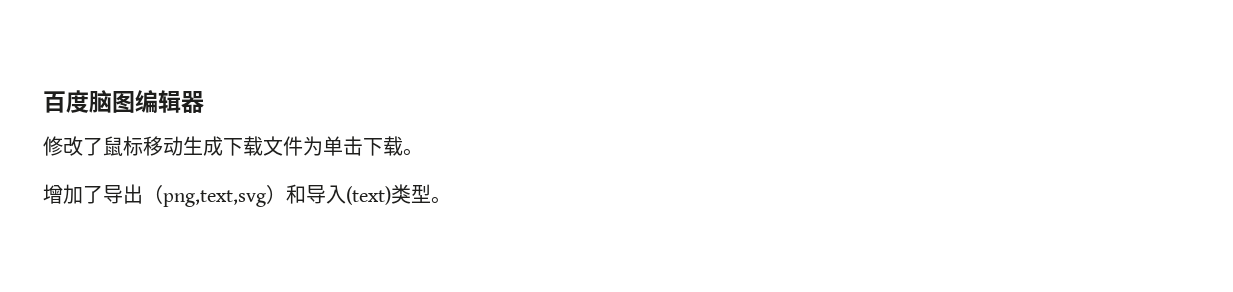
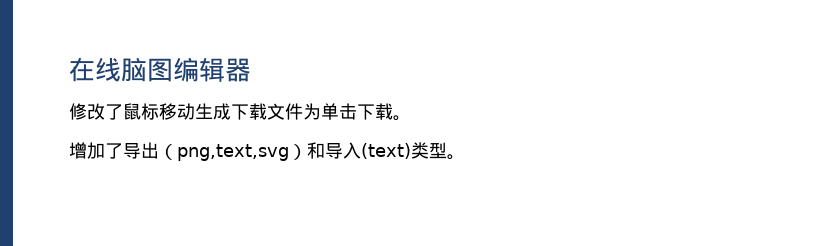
[43,90,89,113] 百度 -> [69,57,121,82] 在线

